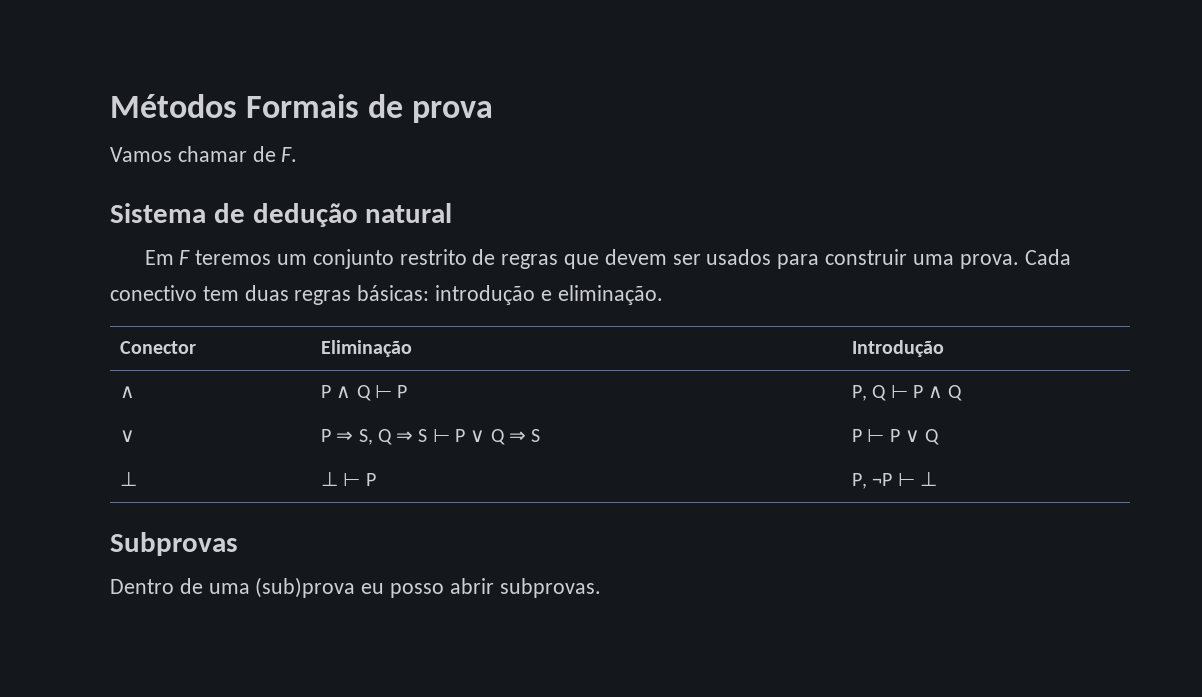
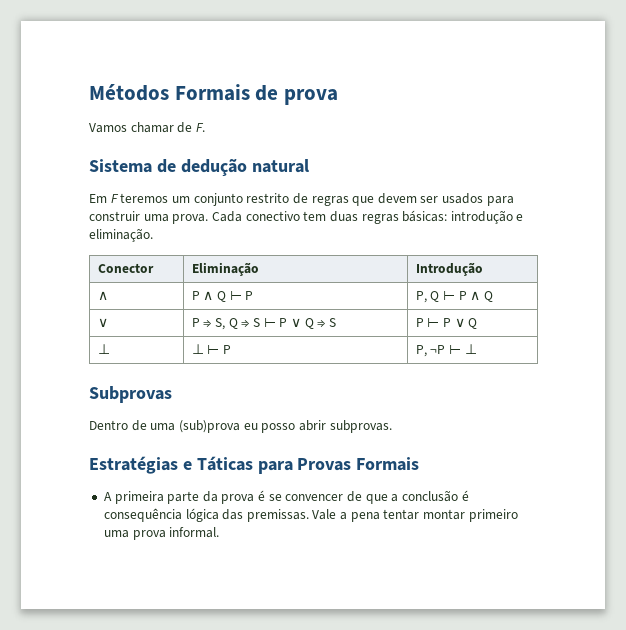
(601, 588) none -> [89,456,420,474] [103,490,469,504] [103,508,518,522] [103,527,220,540] // Estratégias e Táticas para Provas Formais // A primeira parte da prova é se convencer de que a conclusão é consequência lógica das premissas. Vale a pena tentar montar primeiro uma prova informal.

